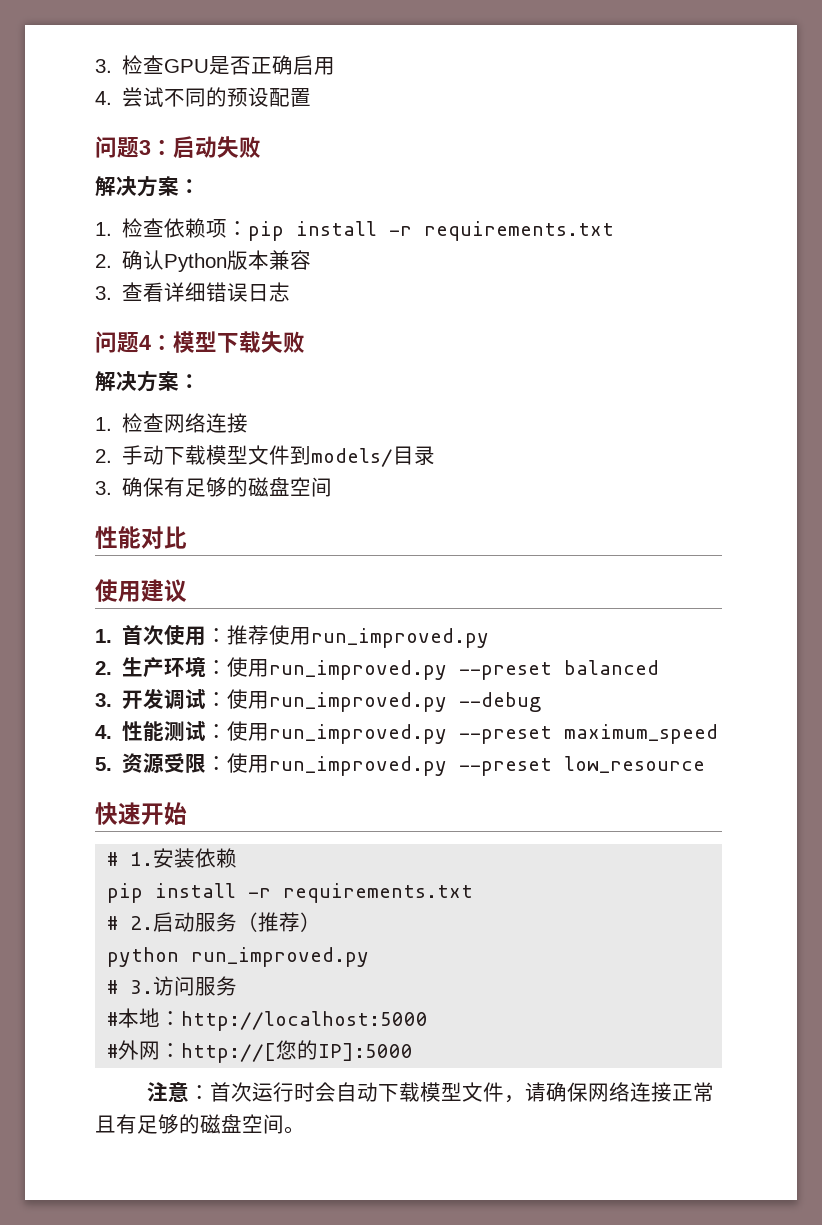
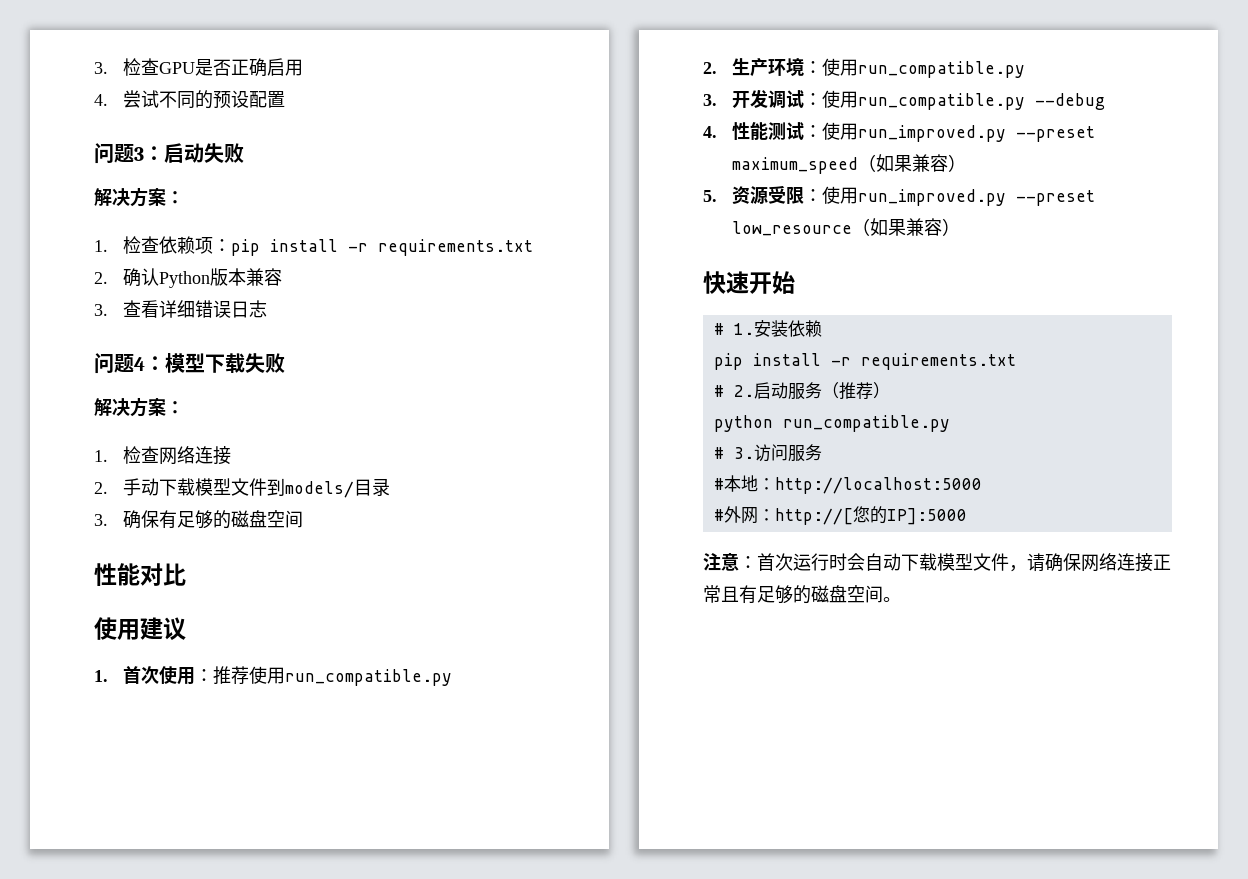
[311,628,490,648] run_improved.py -> [285,669,453,686] run_compatible.py
[269,660,660,680] run_improved.py --preset balanced -> [858,61,1026,78] run_compatible.py
[269,692,448,712] run_improved.py -> [858,93,1026,110] run_compatible.py
(719, 734) none -> [858,154,967,172] （如果兼容）
(706, 764) none -> [852,218,961,236] （如果兼容）
[191,947,370,967] run_improved.py -> [782,415,950,432] run_compatible.py

